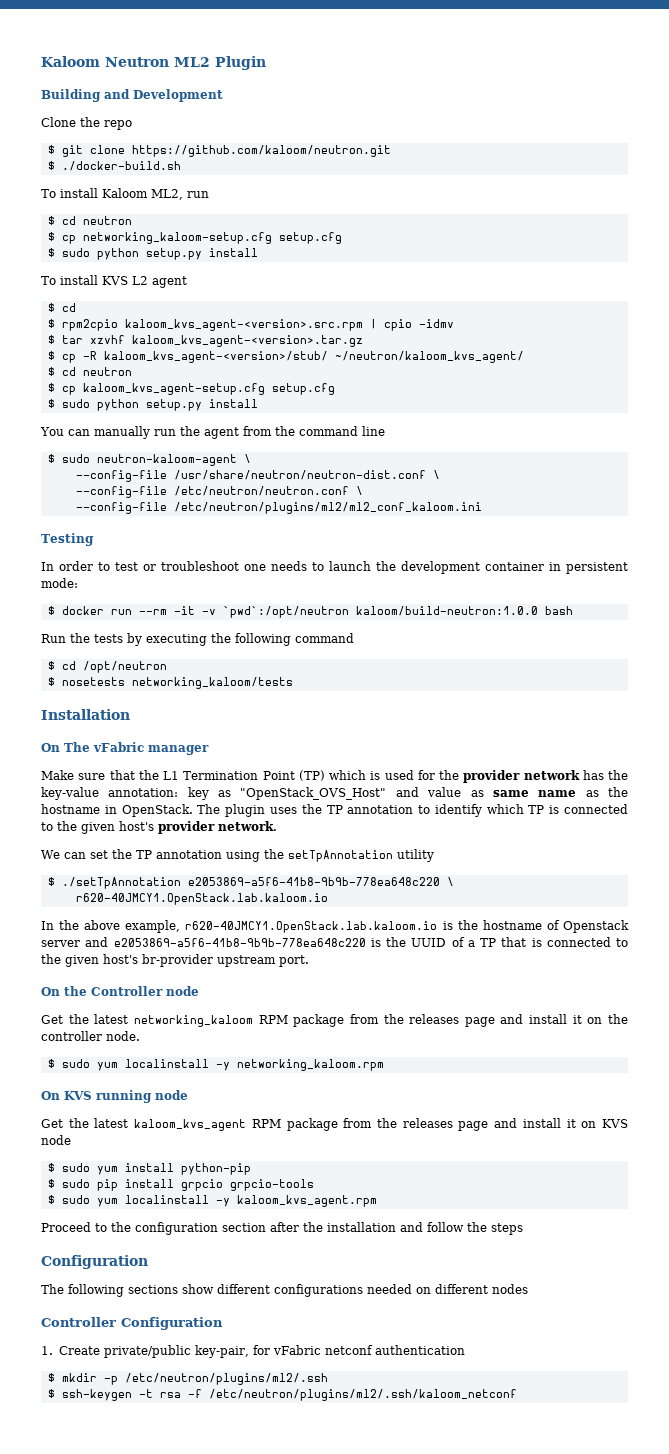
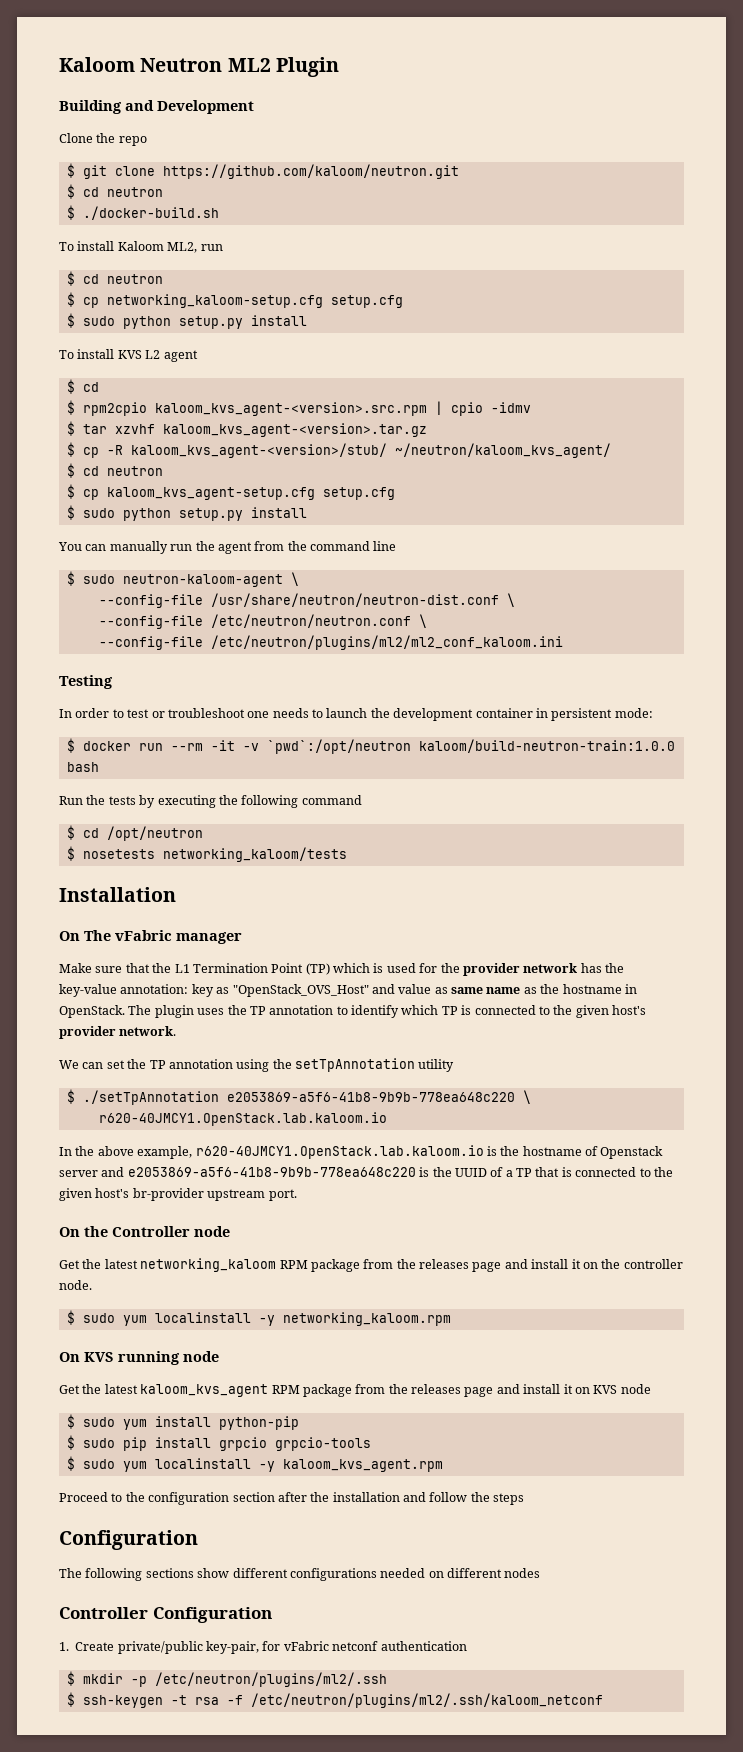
(391, 151) none -> [66,184,163,199] // $ cd neutron
[355,606,538,616] kaloom/build-neutron:1.0.0 -> [418,739,675,753] kaloom/build-neutron-train:1.0.0

